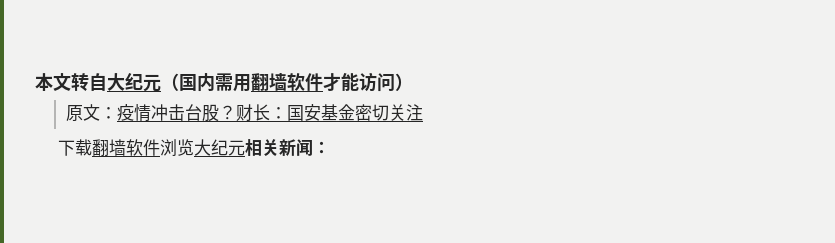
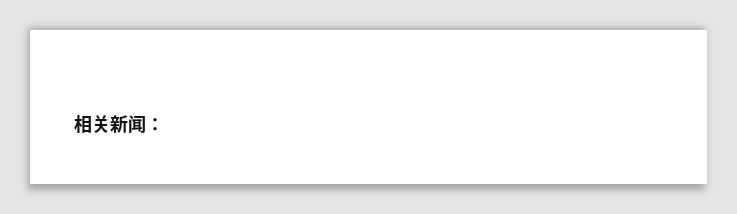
[35,72,413,92] [65,104,423,122] [57,139,245,156] 本文转自大纪元（国内需用翻墙软件才能访问） // 原文：疫情冲击台股？财长：国安基金密切关注 // 下载翻墙软件浏览大纪元 -> (74, 124) none

